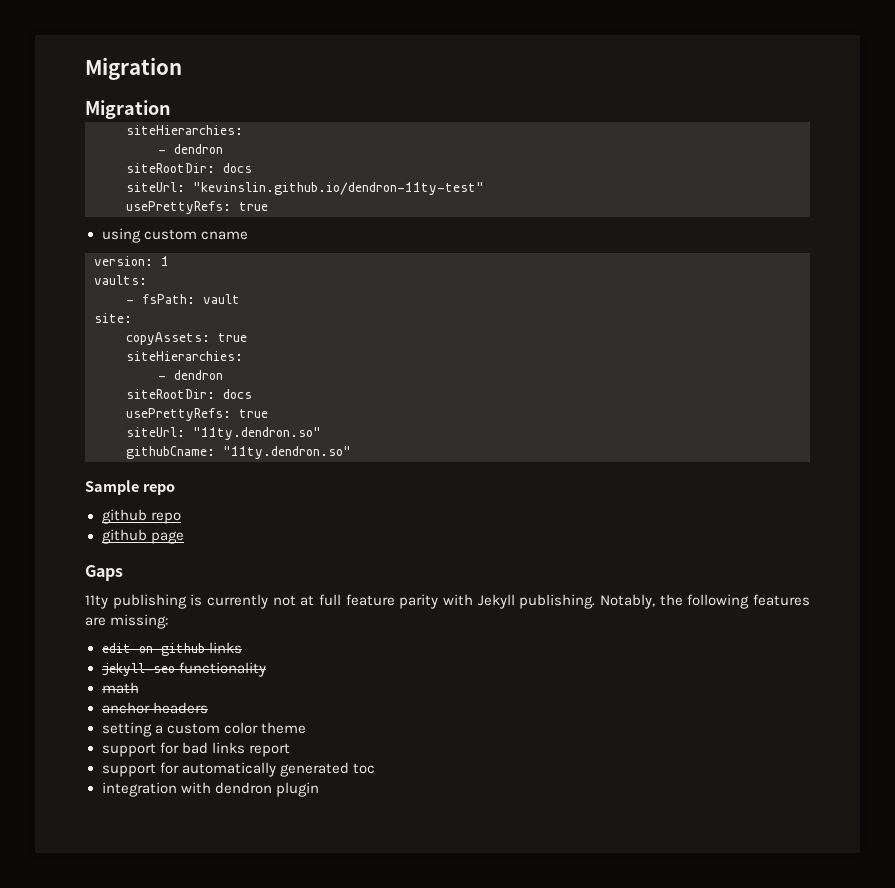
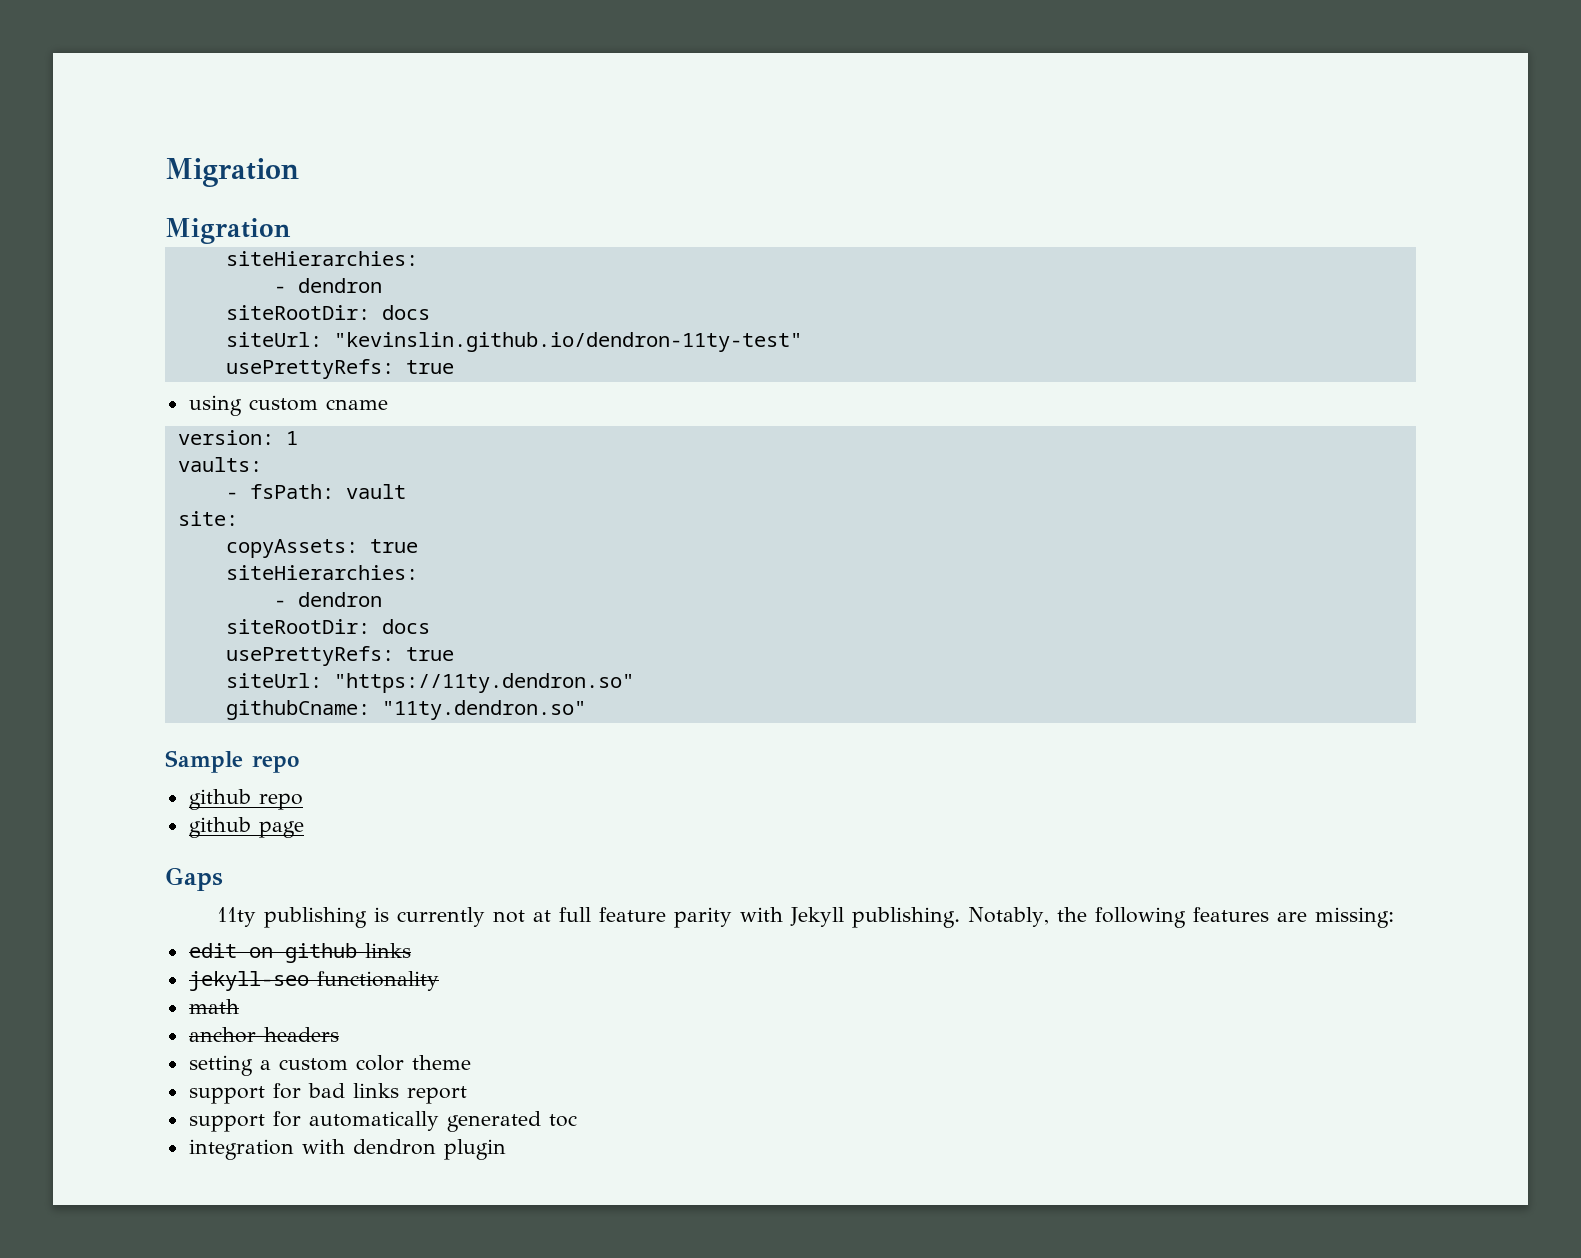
[193,427,321,440] "11ty.dendron.so" -> [333,673,634,693] "https://11ty.dendron.so"

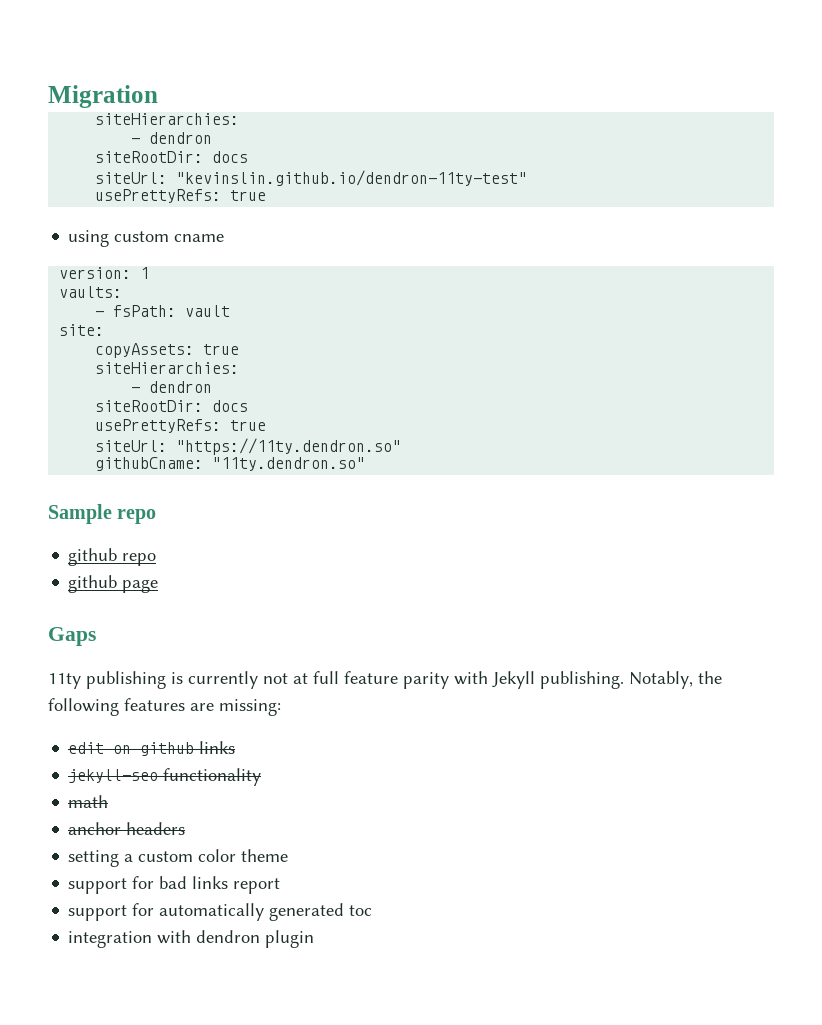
[165,158,299,187] [165,218,291,244] Migration // Migration -> [48,85,158,108] Migration

